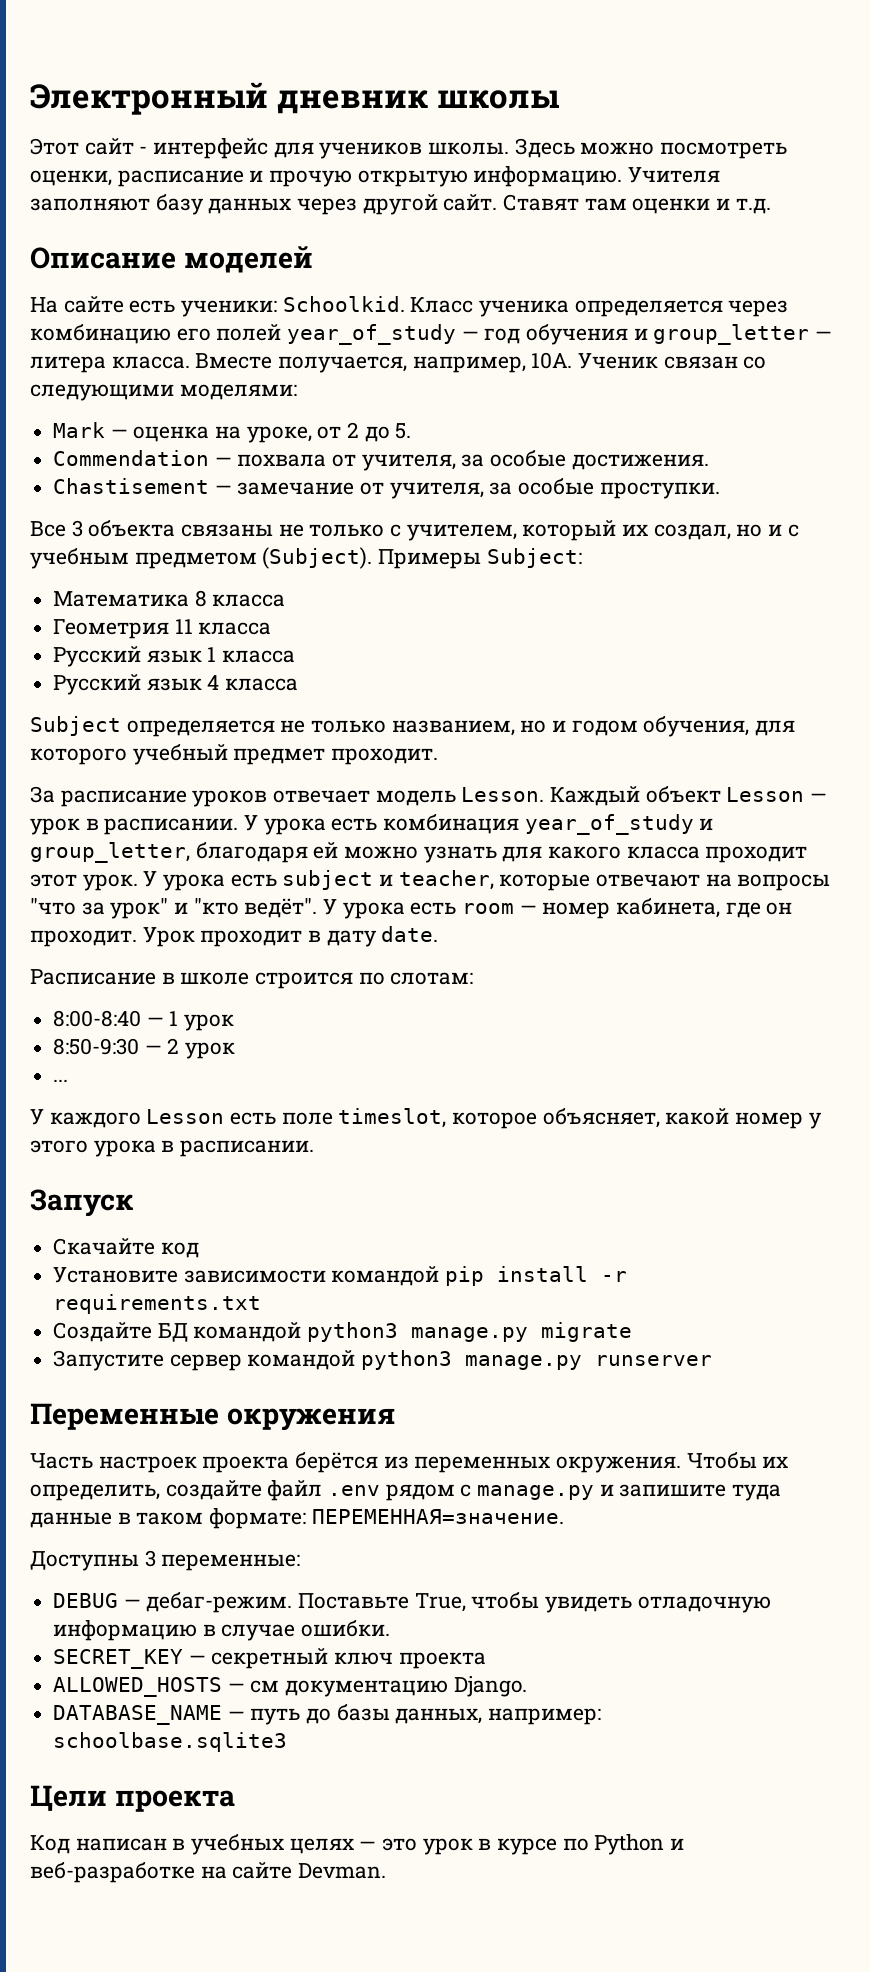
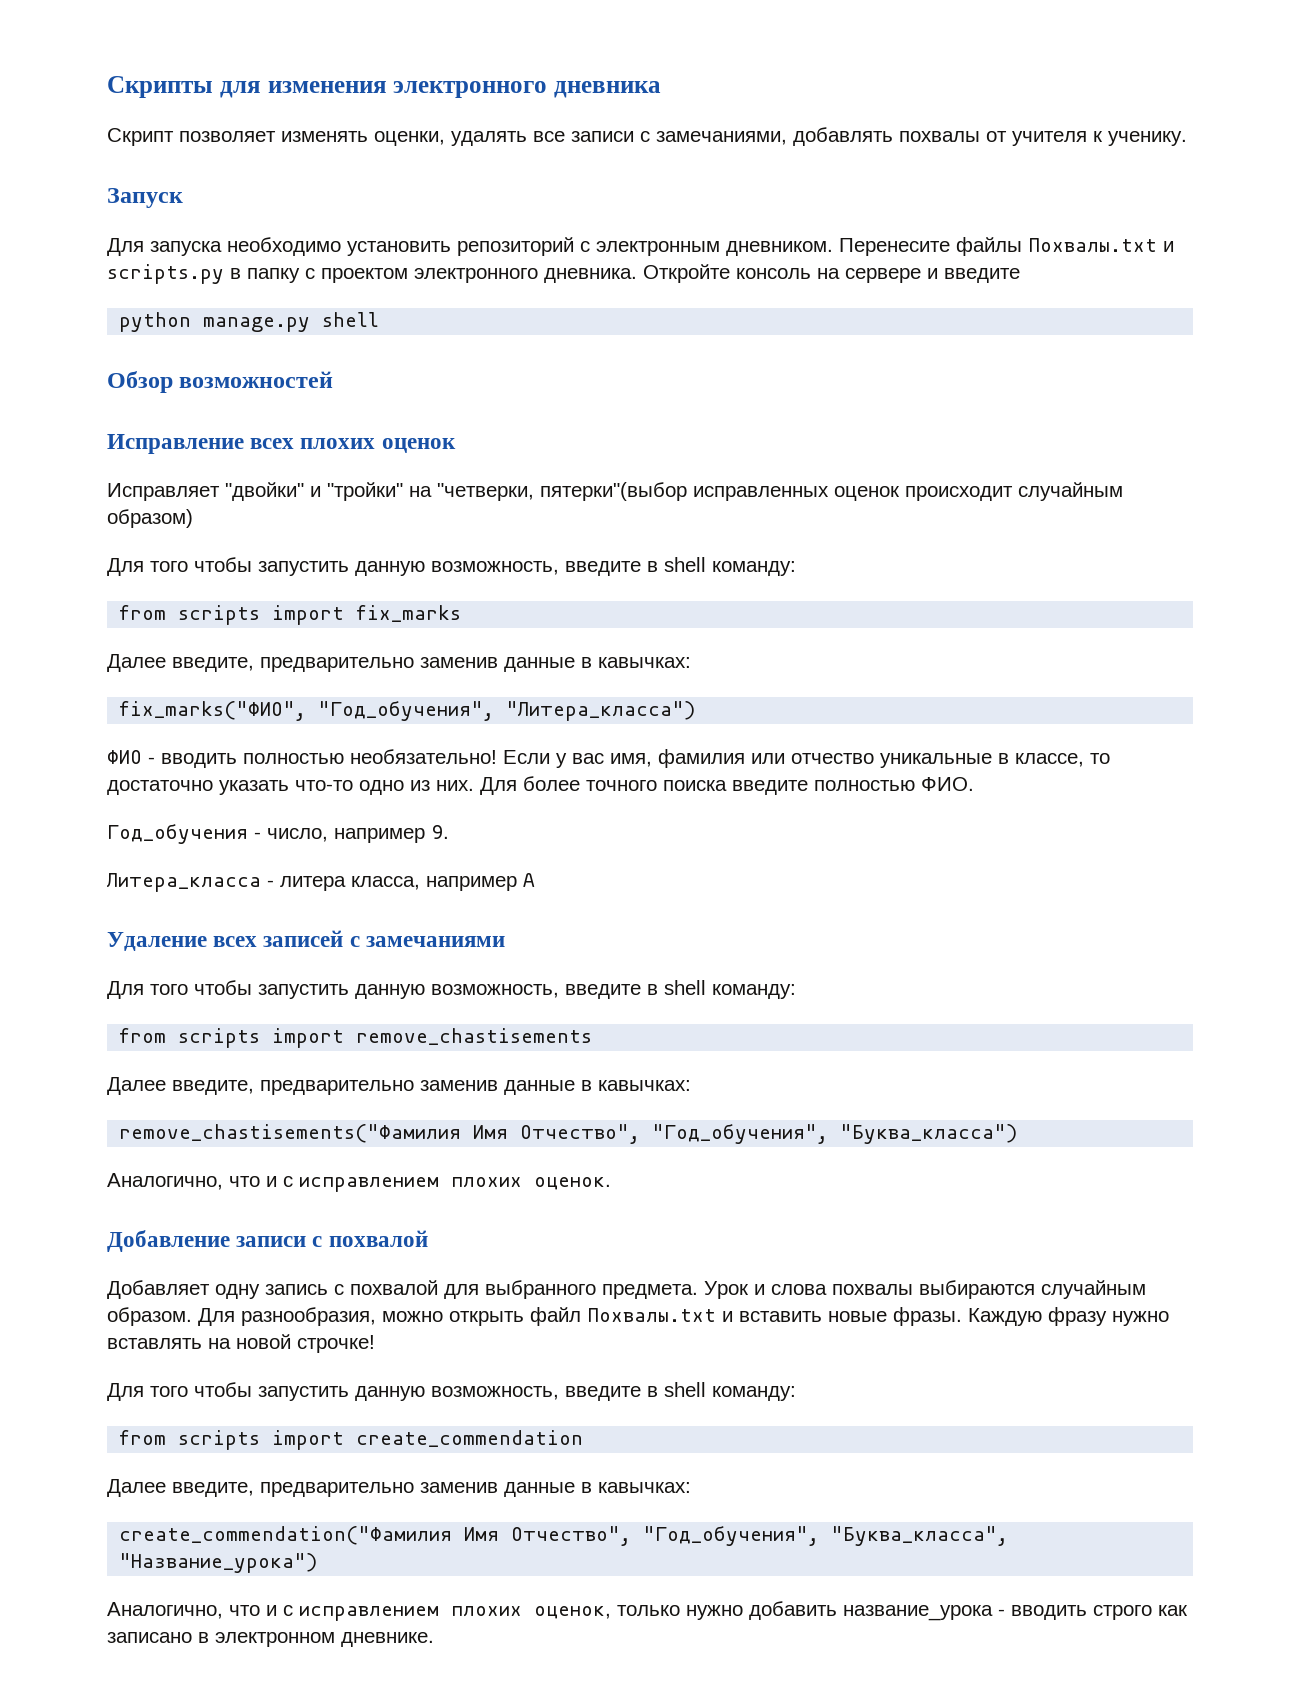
[30,82,560,115] [30,138,788,159] [30,166,721,187] [30,194,771,215] [30,246,313,273] [30,296,789,317] [30,324,833,345] [30,352,767,373] [30,384,297,401] [53,422,412,443] [53,450,709,471] [53,478,720,499] [30,520,799,541] [30,547,582,569] [53,590,286,607] [53,619,272,639] [53,646,296,667] [53,674,299,695] [30,716,796,737] [30,744,439,765] [30,786,828,807] [30,814,714,835] [30,842,808,863] [30,870,831,891] [30,898,793,919] [30,926,439,947] [30,969,474,989] [53,1010,235,1031] [53,1038,236,1059] [53,1079,69,1082] [30,1108,822,1129] [30,1140,315,1157] [30,1189,134,1217] [53,1238,199,1258] [53,1266,628,1286] [53,1294,262,1314] [53,1322,633,1342] [53,1350,713,1371] [30,1403,395,1431] [30,1452,789,1473] [30,1480,782,1501] [30,1508,564,1529] [30,1550,301,1571] [53,1592,771,1613] [53,1620,391,1641] [53,1648,486,1669] [53,1676,527,1697] [53,1704,602,1725] [53,1732,288,1752] [30,1785,235,1812] [30,1834,685,1855] [30,1862,387,1883] Электронный дневник школы // Этот сайт - интерфейс для учеников школы. Здесь можно посмотреть оценки, расписание и прочую открытую информацию. Учителя заполняют базу данных через другой сайт. Ставят там оценки и т.д. // Описание моделей // На сайте есть ученики: Schoolkid. Класс ученика определяется через комбинацию его полей year_of_study — год обучения и group_letter — литера класса. Вместе получается, например, 10А. Ученик связан со следующими моделями: // Mark — оценка на уроке, от 2 до 5. // Commendation — похвала от учителя, за особые достижения. // Chastisement — замечание от учителя, за особые проступки. // Все 3 объекта связаны не только с учителем, который их создал, но и с учебным предметом (Subject). Примеры Subject: // Математика 8 класса // Геометрия 11 класса // Русский язык 1 класса // Русский язык 4 класса // Subject определяется не только названием, но и годом обучения, для которого учебный предмет проходит. // За расписание уроков отвечает модель Lesson. Каждый объект Lesson — урок в расписании. У урока есть комбинация year_of_study и group_letter, благодаря ей можно узнать для какого класса проходит этот урок. У урока есть subject и teacher, которые отвечают на вопросы "что за урок" и "кто ведёт". У урока есть room — номер кабинета, где он проходит. Урок проходит в дату date. // Расписание в школе строится по слотам: // 8:00-8:40 — 1 урок // 8:50-9:30 — 2 урок // ... // У каждого Lesson есть поле timeslot, которое объясняет, какой номер у этого урока в расписании. // Запуск // Скачайте код // Установите зависимости командой pip install -r requirements.txt // Создайте БД командой python3 manage.py migrate // Запустите сервер командой python3 manage.py runserver // Переменные окружения // Часть настроек проекта берётся из переменных окружения. Чтобы их определить, создайте файл .env рядом с manage.py и запишите туда данные в таком формате: ПЕРЕМЕННАЯ=значение. // Доступны 3 переменные: // DEBUG — дебаг-режим. Поставьте True, чтобы увидеть отладочную информацию в случае ошибки. // SECRET_KEY — секретный ключ проекта // ALLOWED_HOSTS — см документацию Django. // DATABASE_NAME — путь до базы данных, например: schoolbase.sqlite3 // Цели проекта // Код написан в учебных целях — это урок в курсе по Python и веб-разработке на сайте Devman. -> [107,76,661,98] [107,127,1187,146] [107,188,183,208] [107,237,1174,256] [107,264,1020,284] [119,312,380,332] [107,371,334,393] [107,434,456,454] [107,482,1123,501] [107,509,193,528] [107,557,796,576] [119,605,462,625] [107,654,691,672] [119,701,696,721] [107,749,1110,768] [107,776,974,795] [107,824,449,844] [107,873,535,892] [107,930,505,951] [107,980,796,999] [119,1028,593,1048] [107,1077,691,1095] [119,1124,1018,1144] [107,1173,611,1192] [107,1230,428,1252] [107,1280,1146,1299] [107,1307,1169,1326] [107,1334,375,1353] [107,1382,796,1401] [119,1430,584,1450] [107,1479,691,1497] [119,1526,1009,1546] [119,1553,318,1573] [107,1601,1188,1621] [107,1632,434,1647] Скрипты для изменения электронного дневника // Скрипт позволяет изменять оценки, удалять все записи с замечаниями, добавлять похвалы от учителя к ученику. // Запуск // Для запуска необходимо установить репозиторий с электронным дневником. Перенесите файлы Похвалы.txt и scripts.py в папку с проектом электронного дневника. Откройте консоль на сервере и введите // python manage.py shell // Обзор возможностей // Исправление всех плохих оценок // Исправляет "двойки" и "тройки" на "четверки, пятерки"(выбор исправленных оценок происходит случайным образом) // Для того чтобы запустить данную возможность, введите в shell команду: // from scripts import fix_marks // Далее введите, предварительно заменив данные в кавычках: // fix_marks("ФИО", "Год_обучения", "Литера_класса") // ФИО - вводить полностью необязательно! Если у вас имя, фамилия или отчество уникальные в классе, то достаточно указать что-то одно из них. Для более точного поиска введите полностью ФИО. // Год_обучения - число, например 9. // Литера_класса - литера класса, например А // Удаление всех записей с замечаниями // Для того чтобы запустить данную возможность, введите в shell команду: // from scripts import remove_chastisements // Далее введите, предварительно заменив данные в кавычках: // remove_chastisements("Фамилия Имя Отчество", "Год_обучения", "Буква_класса") // Аналогично, что и с исправлением плохих оценок. // Добавление записи с похвалой // Добавляет одну запись с похвалой для выбранного предмета. Урок и слова похвалы выбираются случайным образом. Для разнообразия, можно открыть файл Похвалы.txt и вставить новые фразы. Каждую фразу нужно вставлять на новой строчке! // Для того чтобы запустить данную возможность, введите в shell команду: // from scripts import create_commendation // Далее введите, предварительно заменив данные в кавычках: // create_commendation("Фамилия Имя Отчество", "Год_обучения", "Буква_класса", "Название_урока") // Аналогично, что и с исправлением плохих оценок, только нужно добавить название_урока - вводить строго как записано в электронном дневнике.

